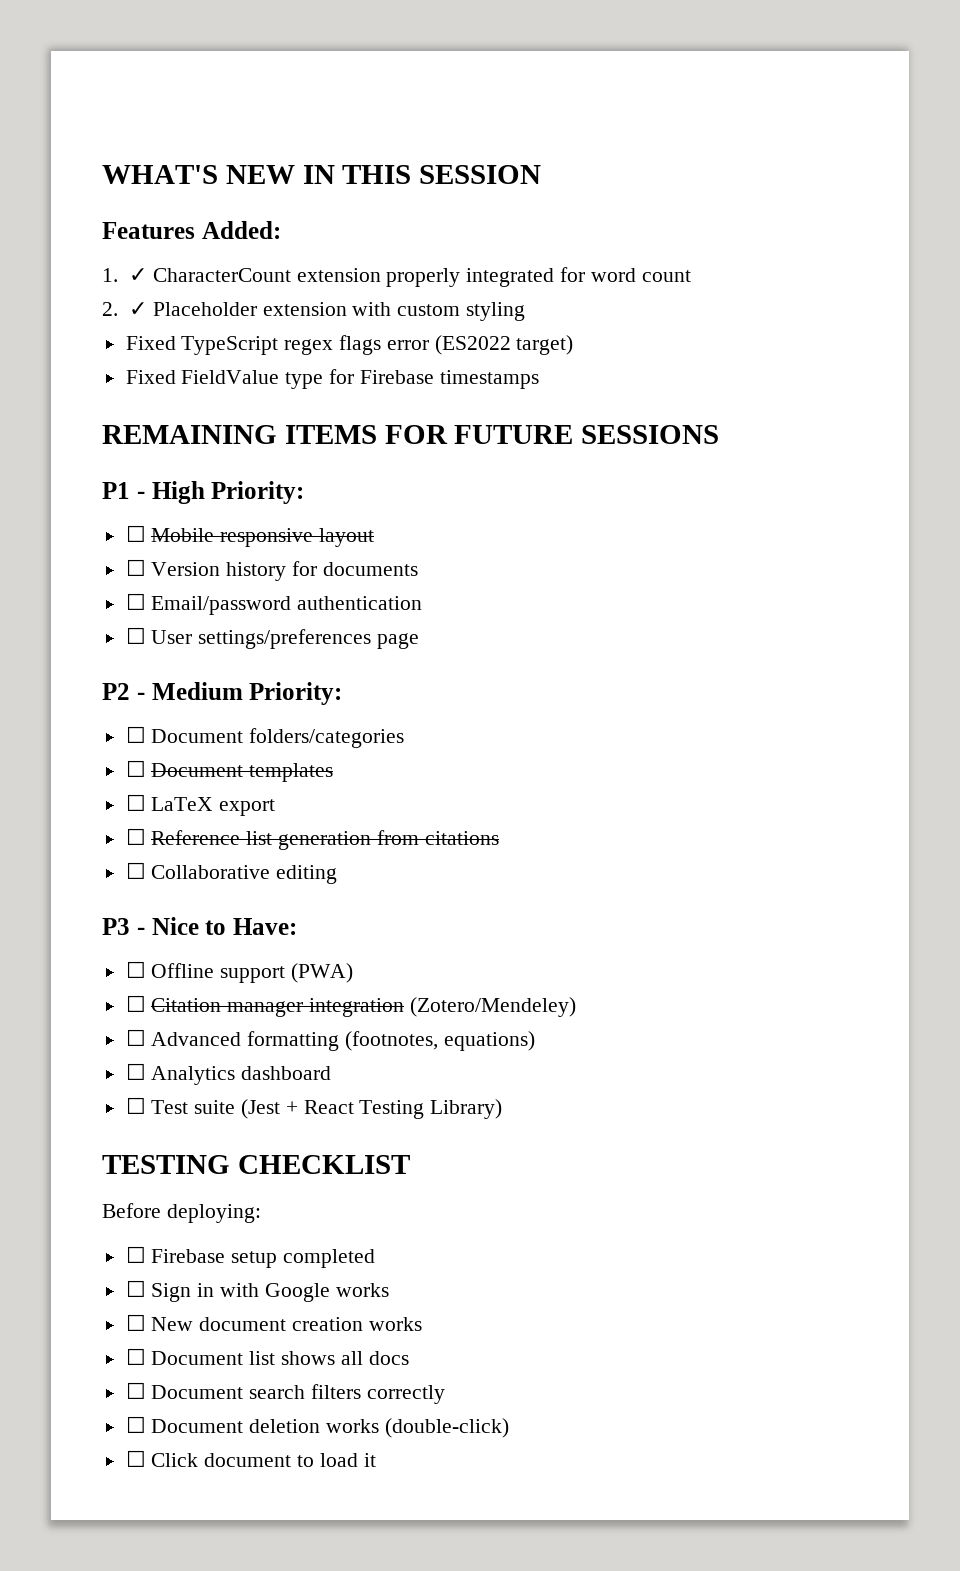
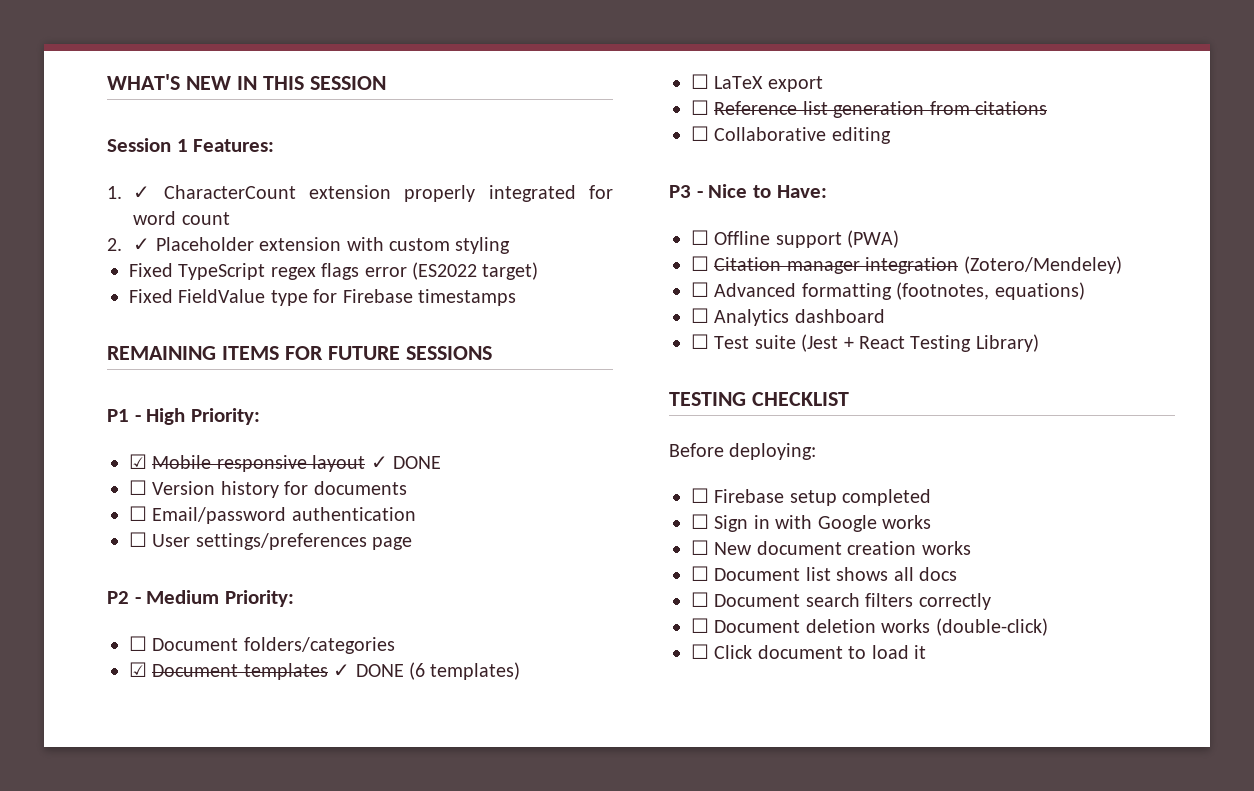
[102,221,281,239] Features Added: -> [107,138,275,152] Session 1 Features:
[125,525,146,542] ☐ -> [129,454,147,469] ☑
(375, 537) none -> [370,456,441,469] ✓ DONE
[125,760,146,777] ☐ -> [129,662,147,677] ☑
(334, 772) none -> [333,662,521,680] ✓ DONE (6 templates)

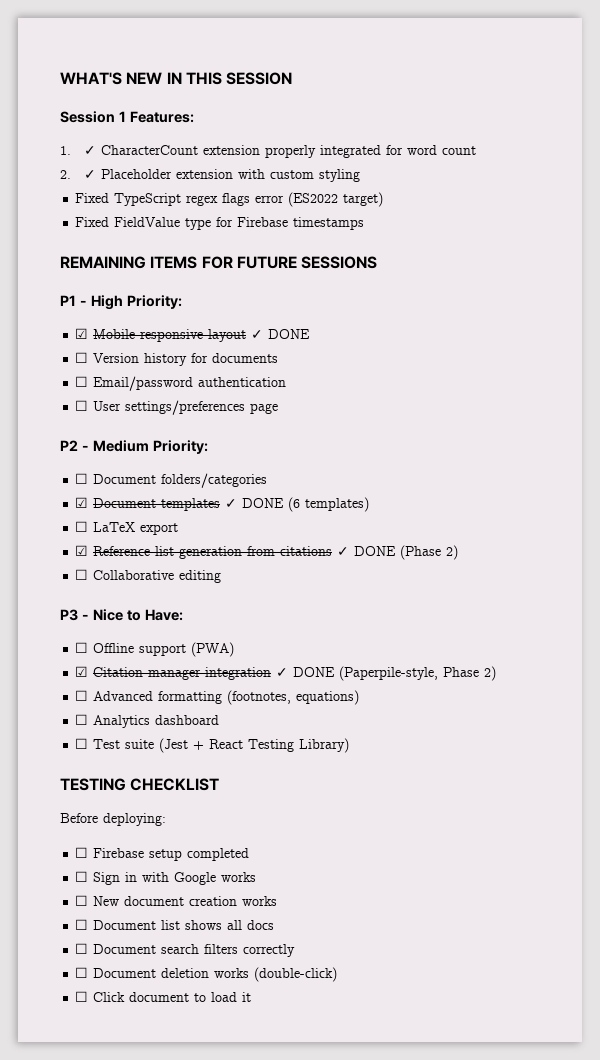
[691,100,709,115] ☐ -> [75,545,89,556] ☑
(1047, 108) none -> [337,545,459,560] ✓ DONE (Phase 2)
[691,256,709,271] ☐ -> [75,666,89,677] ☑
[963,256,1122,274] (Zotero/Mendeley) -> [276,666,497,681] ✓ DONE (Paperpile-style, Phase 2)

